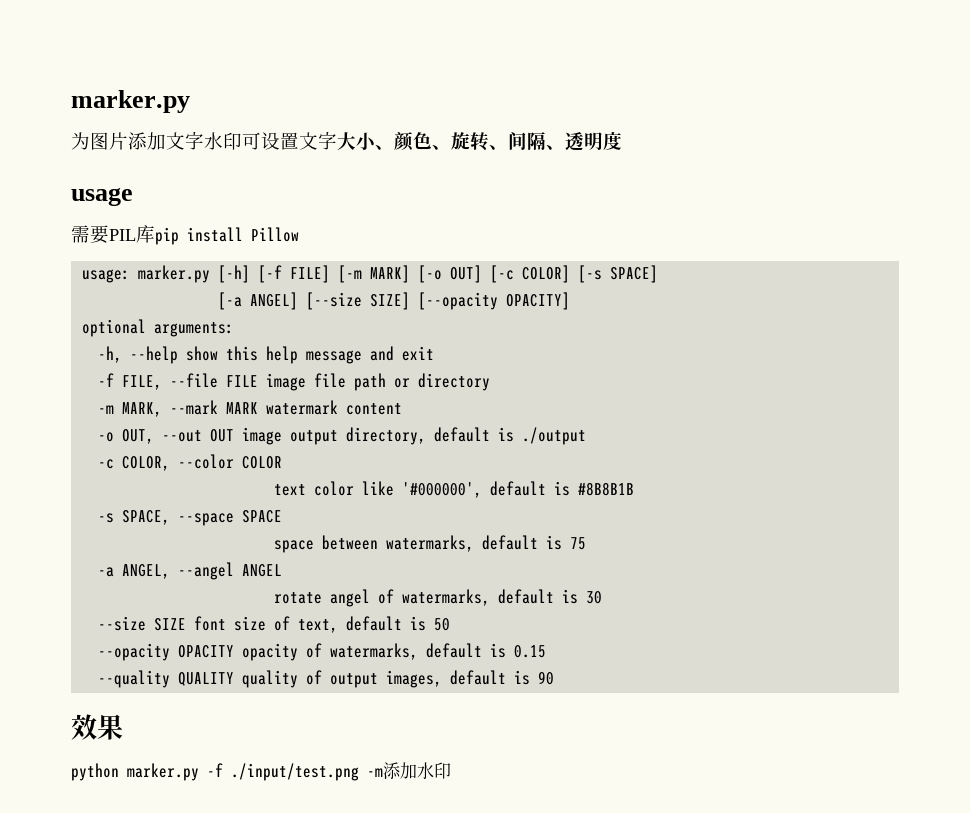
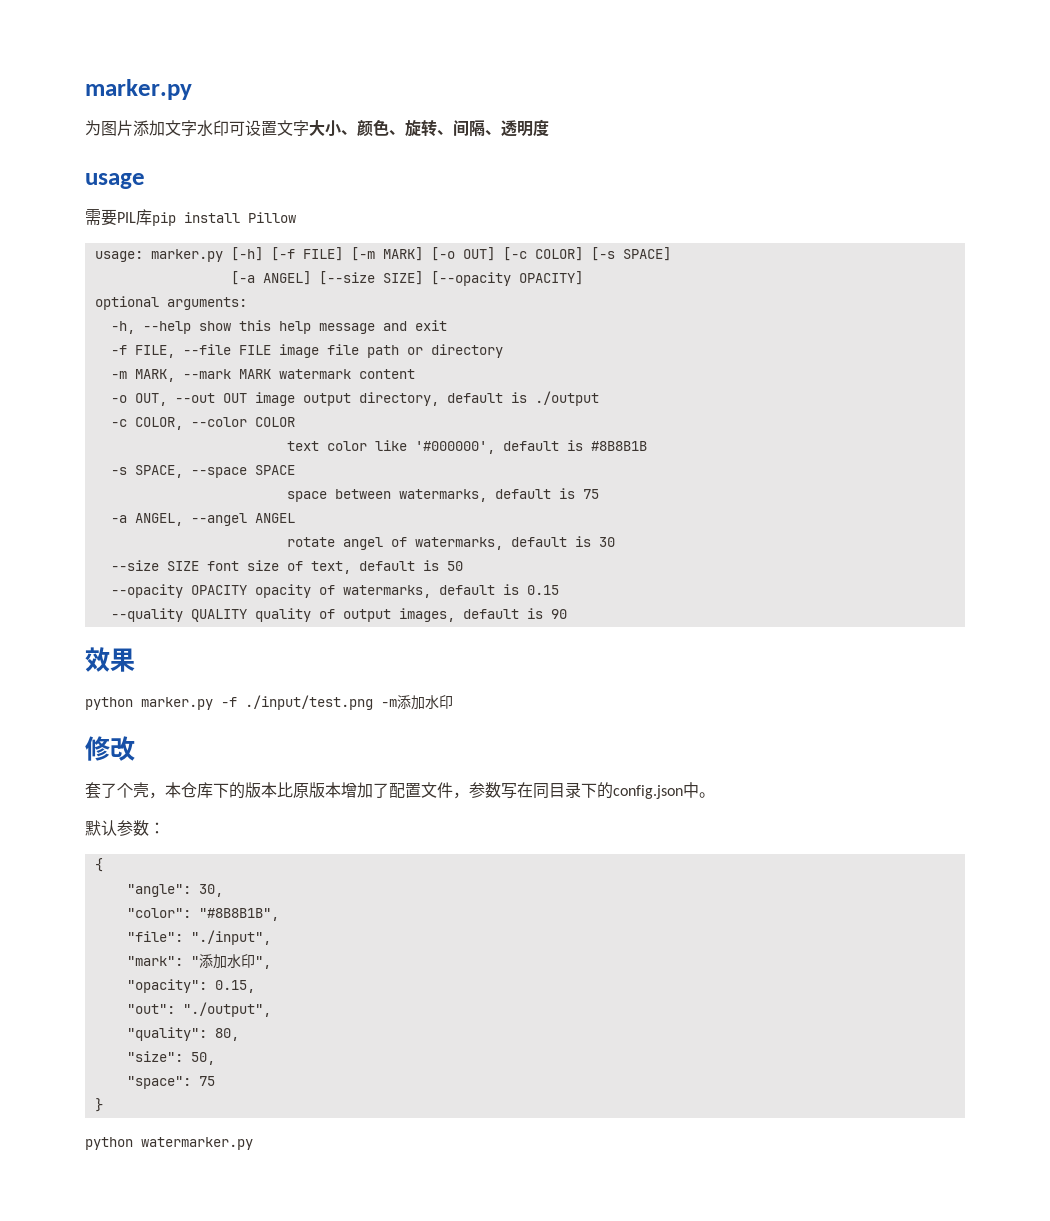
(451, 770) none -> [85,736,135,761] [85,782,715,799] [85,820,165,836] [94,858,103,872] [126,884,223,897] [126,908,279,921] [126,930,271,945] [126,954,271,969] [126,979,255,993] [126,1002,271,1017] [126,1027,239,1041] [126,1051,215,1065] [126,1076,215,1089] [94,1098,103,1112] [85,1137,253,1150] // 修改 // 套了个壳，本仓库下的版本比原版本增加了配置文件，参数写在同目录下的config.json中。 // 默认参数： // { // "angle": 30, // "color": "#8B8B1B", // "file": "./input", // "mark": "添加水印", // "opacity": 0.15, // "out": "./output", // "quality": 80, // "size": 50, // "space": 75 // } // python watermarker.py

